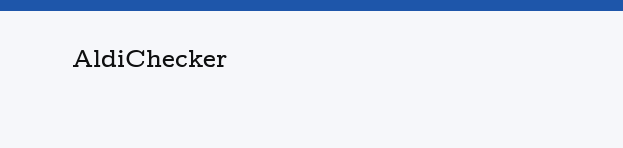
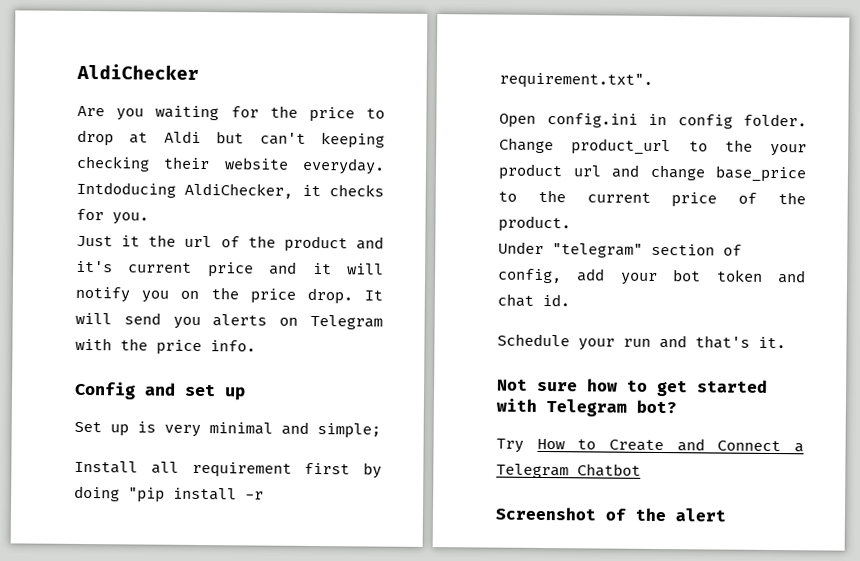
(227, 58) none -> [77,105,385,123] [77,129,385,149] [76,155,385,175] [76,181,384,199] [76,208,149,225] [76,234,384,253] [76,260,384,278] [75,286,383,305] [75,312,383,330] [75,337,256,356] [74,381,246,401] [74,421,381,439] [74,460,382,479] [74,485,264,503] [499,72,653,89] [499,113,807,129] [499,137,807,157] [498,163,807,183] [498,189,806,208] [498,215,571,233] [498,241,742,258] [497,268,806,285] [497,293,570,307] [497,333,786,351] [497,378,768,397] [496,398,677,417] [496,438,804,453] [496,463,641,479] [495,506,727,522] // Are you waiting for the price to drop at Aldi but can't keeping checking their website everyday. Intdoducing AldiChecker, it checks for you. // Just it the url of the product and it's current price and it will notify you on the price drop. It will send you alerts on Telegram with the price info. // Config and set up // Set up is very minimal and simple; // Install all requirement first by doing "pip install -r requirement.txt". // Open config.ini in config folder. Change product_url to the your product url and change base_price to the current price of the product. // Under "telegram" section of config, add your bot token and chat id. // Schedule your run and that's it. // Not sure how to get started with Telegram bot? // Try How to Create and Connect a Telegram Chatbot // Screenshot of the alert

